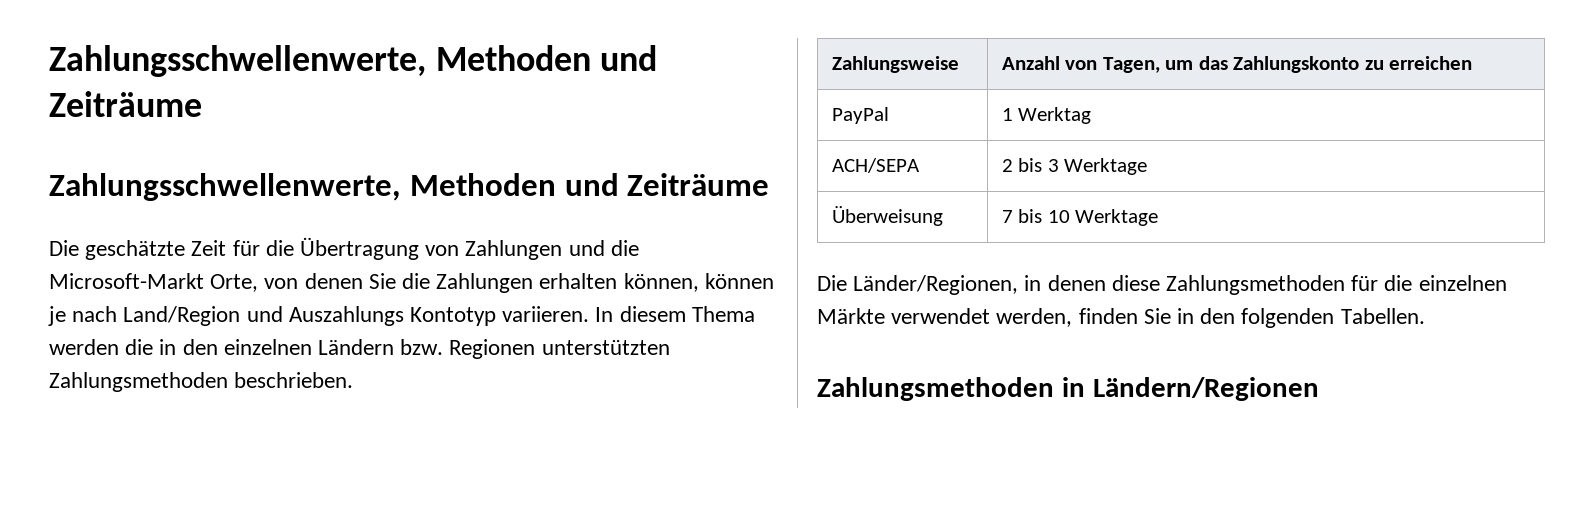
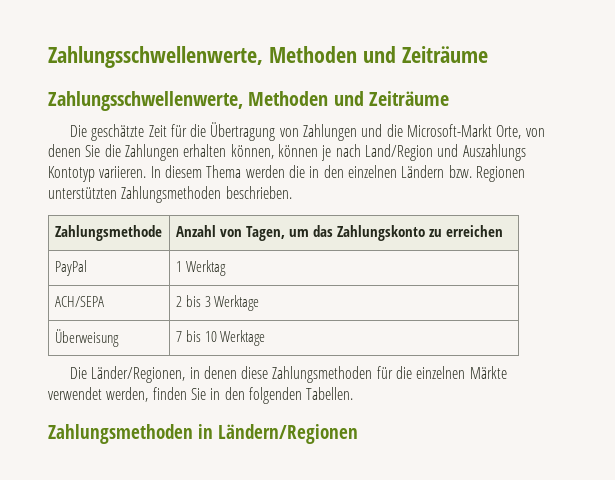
[831,56,959,73] Zahlungsweise -> [54,225,162,241] Zahlungsmethode

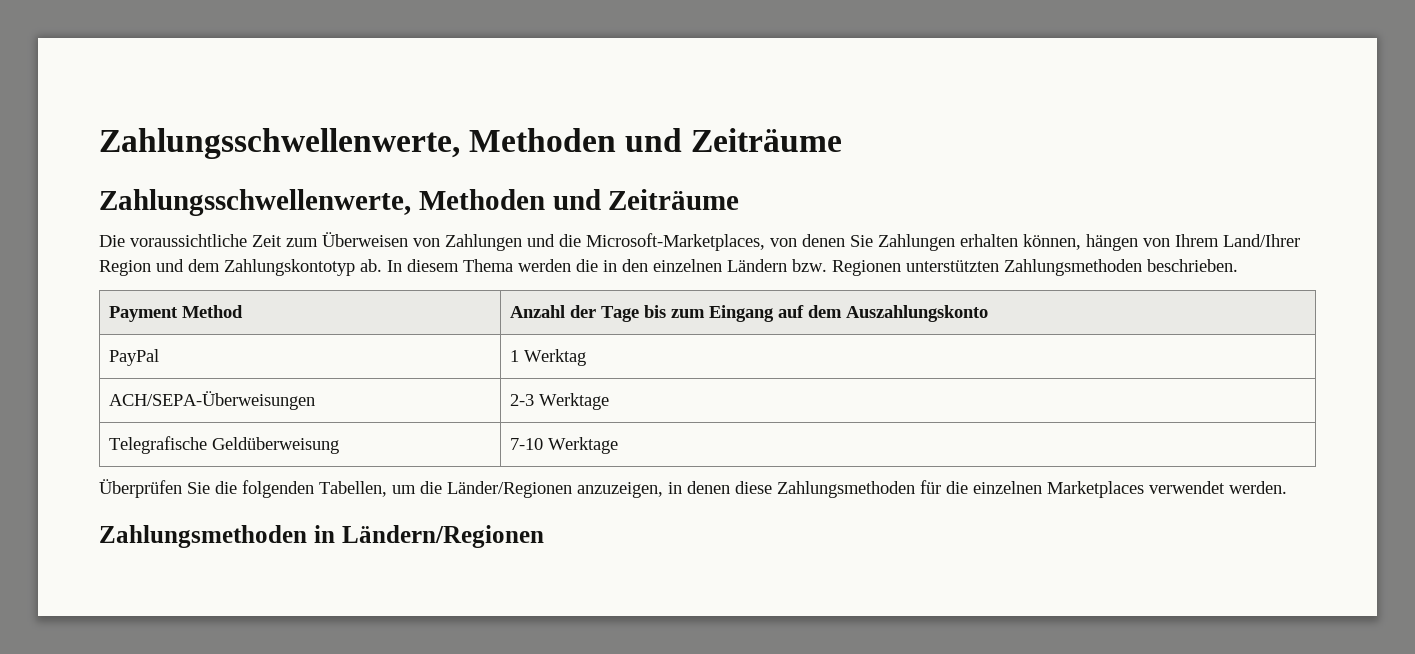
[91,122,276,141] geschätzte Zeit für die Übertragung -> [130,232,408,247] voraussichtliche Zeit zum Überweisen
[407,124,522,139] Microsoft-Markt Orte, -> [586,233,765,251] Microsoft-Marketplaces,
[104,144,121,157] die -> (873, 241) none
[277,144,526,161] [48,166,147,182] können je nach Land/Region und Auszahlungs Kontotyp variieren. -> [1086,234,1300,251] [99,259,382,276] hängen von Ihrem Land/Ihrer Region und dem Zahlungskontotyp ab.
[54,225,162,241] Zahlungsmethode -> [108,305,243,322] Payment Method
[219,225,503,241] [54,260,87,276] [175,260,226,276] [54,296,104,307] [175,295,260,311] [54,329,119,347] [175,330,266,346] [69,366,186,383] von Tagen, um das Zahlungskonto zu erreichen // PayPal | 1 Werktag // ACH/SEPA | 2 bis 3 Werktage // Überweisung | 7 bis 10 Werktage // Die Länder/Regionen, -> [569,305,988,322] [108,349,159,366] [509,349,586,366] [108,391,315,410] [509,393,609,410] [108,436,339,454] [509,437,618,454] [99,479,663,498] der Tage bis zum Eingang auf dem Auszahlungskonto // PayPal | 1 Werktag // ACH/SEPA-Überweisungen | 2-3 Werktage // Telegrafische Geldüberweisung | 7-10 Werktage // Überprüfen Sie die folgenden Tabellen, um die Länder/Regionen anzuzeigen,
[469,366,507,379] [48,387,354,404] Märkte verwendet werden, finden Sie in den folgenden Tabellen. -> [1047,481,1287,498] Marketplaces verwendet werden.

